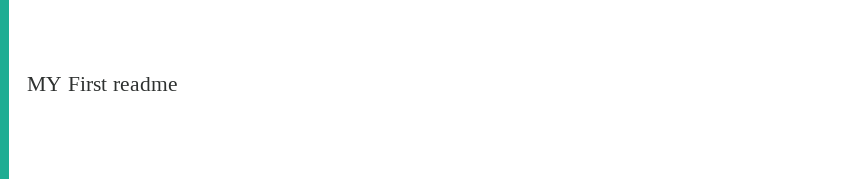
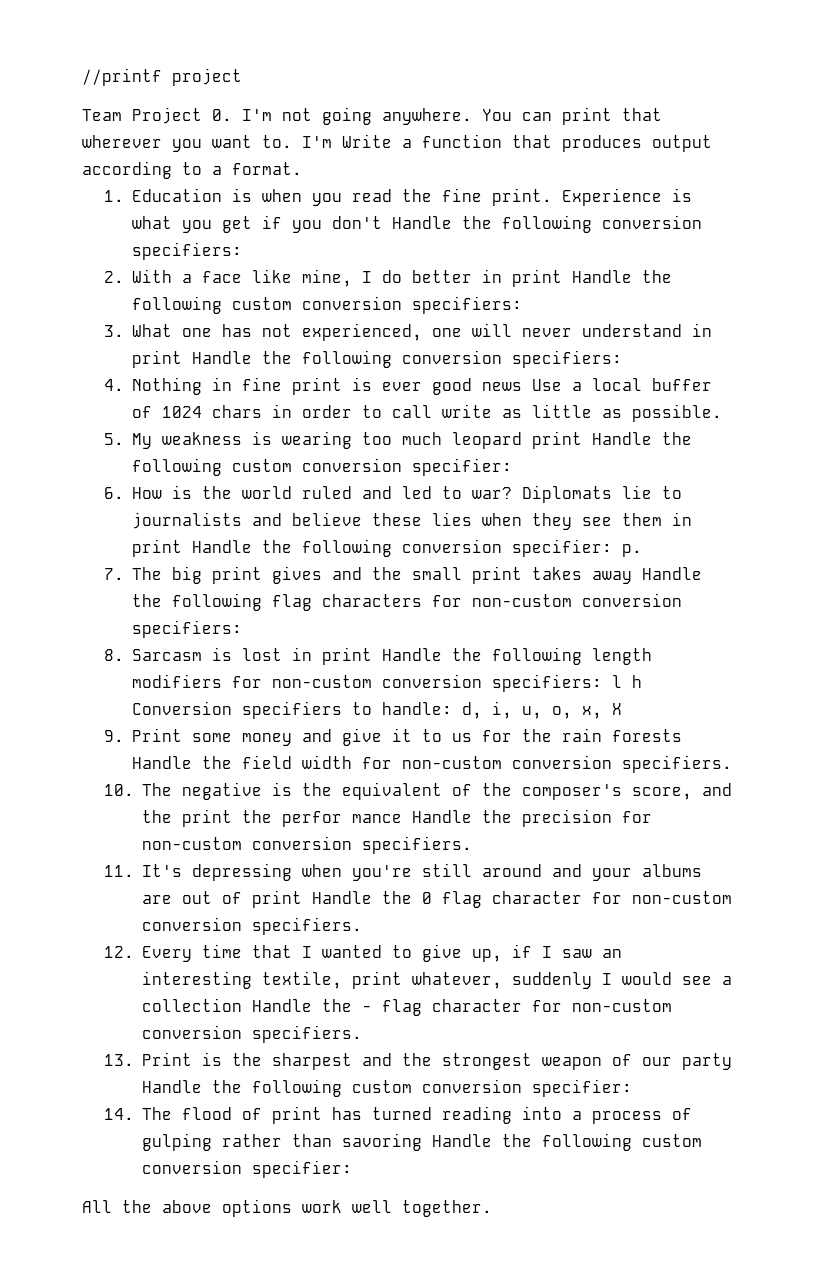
[27,77,178,91] MY First readme -> [82,68,242,86] [82,107,662,125] [82,134,712,152] [82,161,302,179] [104,188,693,206] [132,215,703,233] [132,242,243,260] [104,269,673,287] [132,296,523,314] [104,323,713,341] [132,350,623,368] [104,377,713,395] [132,404,723,422] [104,431,693,449] [132,458,513,476] [104,485,683,503] [132,512,693,530] [132,539,643,557] [104,566,703,584] [132,593,683,611] [132,620,243,638] [104,647,653,665] [132,674,643,692] [132,701,623,719] [104,728,683,746] [132,755,733,773] [104,782,733,800] [142,809,653,827] [142,836,473,854] [104,863,703,881] [142,890,733,908] [142,917,363,935] [104,944,623,962] [142,971,733,989] [142,998,673,1016] [142,1025,363,1043] [104,1052,733,1070] [142,1079,633,1097] [104,1106,693,1124] [142,1133,703,1151] [142,1160,353,1178] [82,1199,492,1217] //printf project // Team Project 0. I'm not going anywhere. You can print that wherever you want to. I'm Write a function that produces output according to a format. // 1. Education is when you read the fine print. Experience is what you get if you don't Handle the following conversion specifiers: // 2. With a face like mine, I do better in print Handle the following custom conversion specifiers: // 3. What one has not experienced, one will never understand in print Handle the following conversion specifiers: // 4. Nothing in fine print is ever good news Use a local buffer of 1024 chars in order to call write as little as possible. // 5. My weakness is wearing too much leopard print Handle the following custom conversion specifier: // 6. How is the world ruled and led to war? Diplomats lie to journalists and believe these lies when they see them in print Handle the following conversion specifier: p. // 7. The big print gives and the small print takes away Handle the following flag characters for non-custom conversion specifiers: // 8. Sarcasm is lost in print Handle the following length modifiers for non-custom conversion specifiers: l h Conversion specifiers to handle: d, i, u, o, x, X // 9. Print some money and give it to us for the rain forests Handle the field width for non-custom conversion specifiers. // 10. The negative is the equivalent of the composer's score, and the print the perfor mance Handle the precision for non-custom conversion specifiers. // 11. It's depressing when you're still around and your albums are out of print Handle the 0 flag character for non-custom conversion specifiers. // 12. Every time that I wanted to give up, if I saw an interesting textile, print whatever, suddenly I would see a collection Handle the - flag character for non-custom conversion specifiers. // 13. Print is the sharpest and the strongest weapon of our party Handle the following custom conversion specifier: // 14. The flood of print has turned reading into a process of gulping rather than savoring Handle the following custom conversion specifier: // All the above options work well together.

